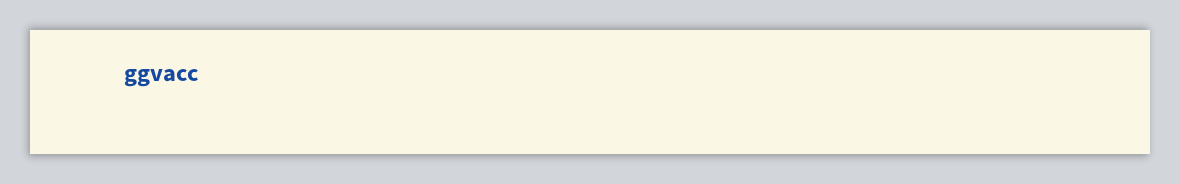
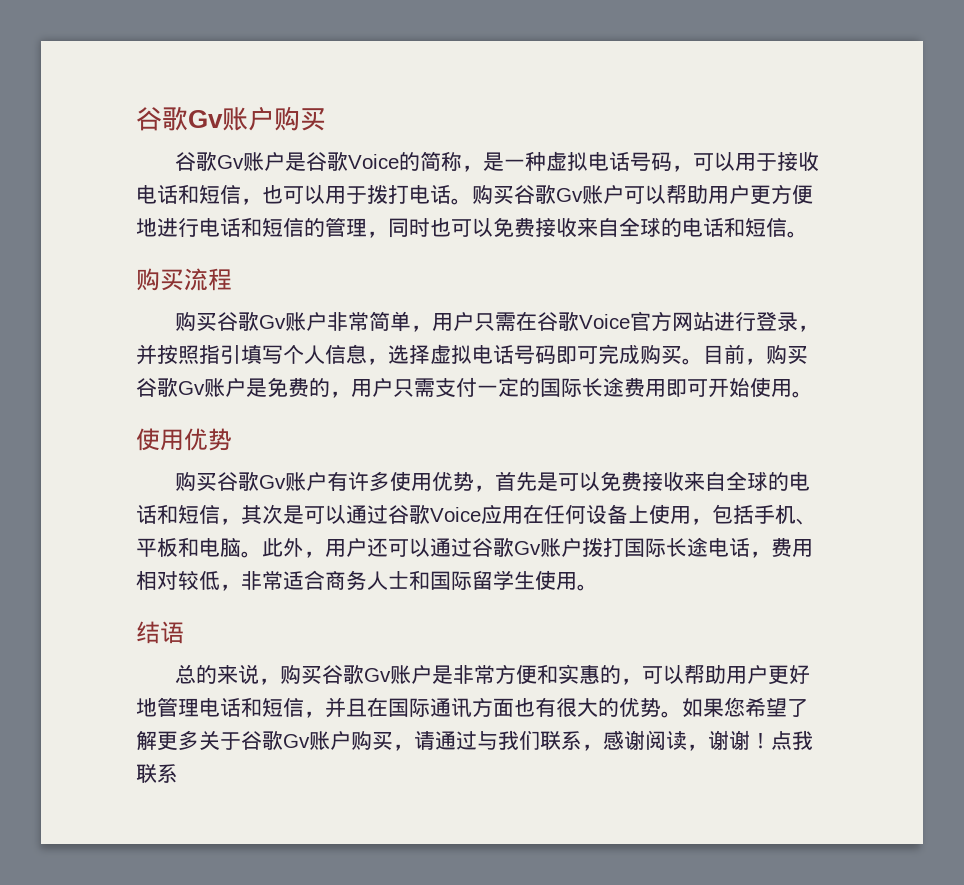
[124,69,198,87] ggvacc -> [136,106,326,131] [174,151,819,172] [136,184,813,205] [136,217,808,238] [136,268,232,291] [174,311,819,332] [136,344,808,365] [136,377,813,398] [136,428,232,451] [174,471,810,492] [136,504,817,525] [136,537,813,558] [136,570,598,591] [136,621,184,644] [174,664,810,685] [136,697,808,718] [136,730,813,751] [136,764,178,783] 谷歌Gv账户购买 // 谷歌Gv账户是谷歌Voice的简称，是一种虚拟电话号码，可以用于接收电话和短信，也可以用于拨打电话。购买谷歌Gv账户可以帮助用户更方便地进行电话和短信的管理，同时也可以免费接收来自全球的电话和短信。 // 购买流程 // 购买谷歌Gv账户非常简单，用户只需在谷歌Voice官方网站进行登录，并按照指引填写个人信息，选择虚拟电话号码即可完成购买。目前，购买谷歌Gv账户是免费的，用户只需支付一定的国际长途费用即可开始使用。 // 使用优势 // 购买谷歌Gv账户有许多使用优势，首先是可以免费接收来自全球的电话和短信，其次是可以通过谷歌Voice应用在任何设备上使用，包括手机、平板和电脑。此外，用户还可以通过谷歌Gv账户拨打国际长途电话，费用相对较低，非常适合商务人士和国际留学生使用。 // 结语 // 总的来说，购买谷歌Gv账户是非常方便和实惠的，可以帮助用户更好地管理电话和短信，并且在国际通讯方面也有很大的优势。如果您希望了解更多关于谷歌Gv账户购买，请通过与我们联系，感谢阅读，谢谢！点我联系

